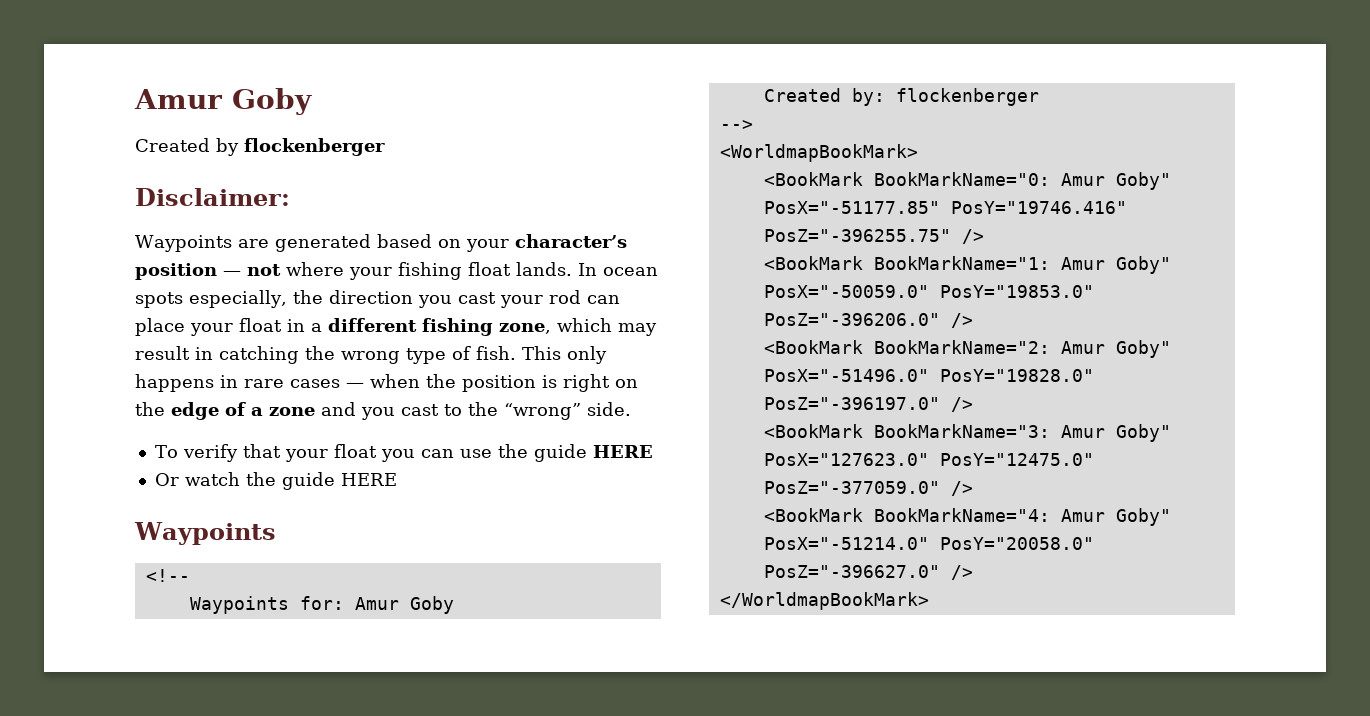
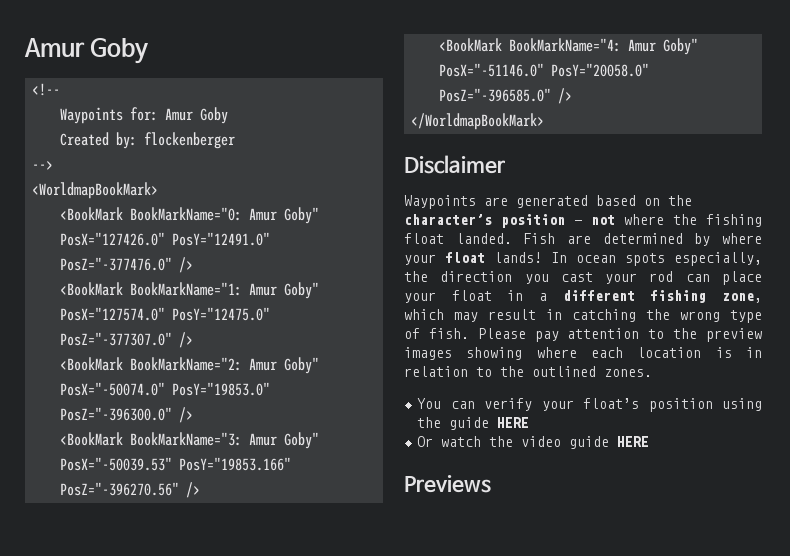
[134,88,312,115] [135,138,385,156] [135,188,290,206] Amur Goby // Created by flockenberger // Disclaimer: -> [24,38,149,64] [32,83,61,96] [60,107,229,124] [60,132,236,149] [32,161,54,170] [32,182,159,199] [60,207,320,224] [60,232,271,246] [60,257,194,273] [60,282,320,299] [60,307,271,321] [60,332,194,348] [60,357,320,374] [60,382,271,396] [60,407,194,423] [60,432,320,449] [60,457,292,471] [60,482,201,498] [439,38,699,55] [439,63,650,77] [439,88,573,104] [411,113,545,130] [404,155,505,174] Amur Goby // <!-- // Waypoints for: Amur Goby // Created by: flockenberger // --> // <WorldmapBookMark> // <BookMark BookMarkName="0: Amur Goby" PosX="127426.0" PosY="12491.0" PosZ="-377476.0" /> // <BookMark BookMarkName="1: Amur Goby" PosX="127574.0" PosY="12475.0" PosZ="-377307.0" /> // <BookMark BookMarkName="2: Amur Goby" PosX="-50074.0" PosY="19853.0" PosZ="-396300.0" /> // <BookMark BookMarkName="3: Amur Goby" PosX="-50039.53" PosY="19853.166" PosZ="-396270.56" /> // <BookMark BookMarkName="4: Amur Goby" PosX="-51146.0" PosY="20058.0" PosZ="-396585.0" /> // </WorldmapBookMark> // Disclaimer
[465,239,509,252] your -> [668,195,692,206] the
[349,267,392,280] your -> [673,214,697,225] the
[516,262,572,276] lands. -> [455,233,762,246] [404,252,542,265] landed. Fish are determined by where your float lands!
[522,346,607,364] [135,374,638,392] [135,402,631,420] [154,444,492,462] This only happens in rare cases — when the position is right on the edge of a zone and you cast to the “wrong” side. // To verify that your float you can use -> [477,328,762,342] [404,347,762,360] [404,366,652,377] [417,398,762,412] Please pay attention to the preview images showing where each location is in relation to the outlined zones. // You can verify your float’s position using
[281,472,397,490] [134,522,276,545] [145,569,190,582] [189,596,454,614] [763,88,1039,106] [719,120,753,130] [719,144,918,162] [763,172,1171,190] [763,201,1127,214] [763,229,984,244] [763,256,1171,274] [763,285,1094,298] [763,313,973,328] [763,340,1171,358] [763,369,1094,382] [763,397,973,412] [763,424,1171,442] [763,453,1094,466] [763,481,973,496] [763,508,1171,526] [763,537,1094,550] [763,565,973,580] [719,592,929,610] guide HERE // Waypoints // <!-- // Waypoints for: Amur Goby // Created by: flockenberger // --> // <WorldmapBookMark> // <BookMark BookMarkName="0: Amur Goby" PosX="-51177.85" PosY="19746.416" PosZ="-396255.75" /> // <BookMark BookMarkName="1: Amur Goby" PosX="-50059.0" PosY="19853.0" PosZ="-396206.0" /> // <BookMark BookMarkName="2: Amur Goby" PosX="-51496.0" PosY="19828.0" PosZ="-396197.0" /> // <BookMark BookMarkName="3: Amur Goby" PosX="127623.0" PosY="12475.0" PosZ="-377059.0" /> // <BookMark BookMarkName="4: Amur Goby" PosX="-51214.0" PosY="20058.0" PosZ="-396627.0" /> // </WorldmapBookMark> -> [521,436,650,449] [404,475,491,493] video guide HERE // Previews

